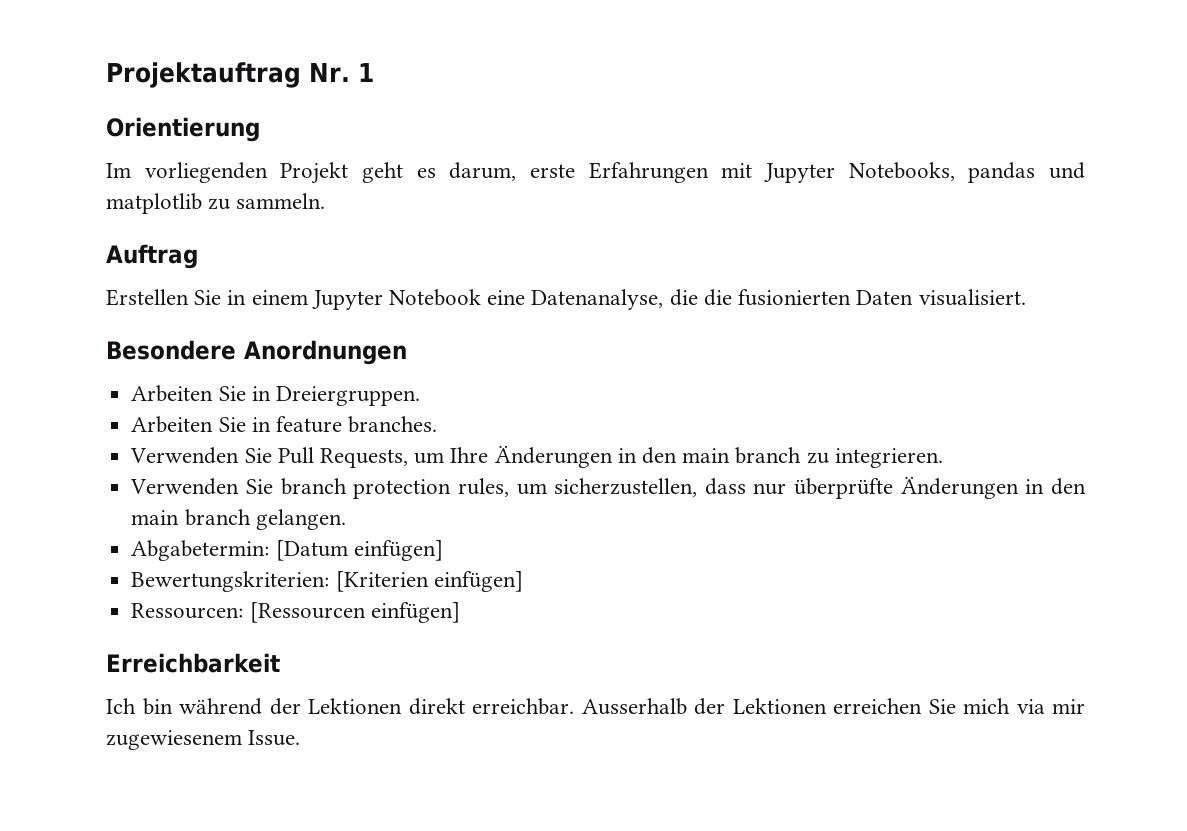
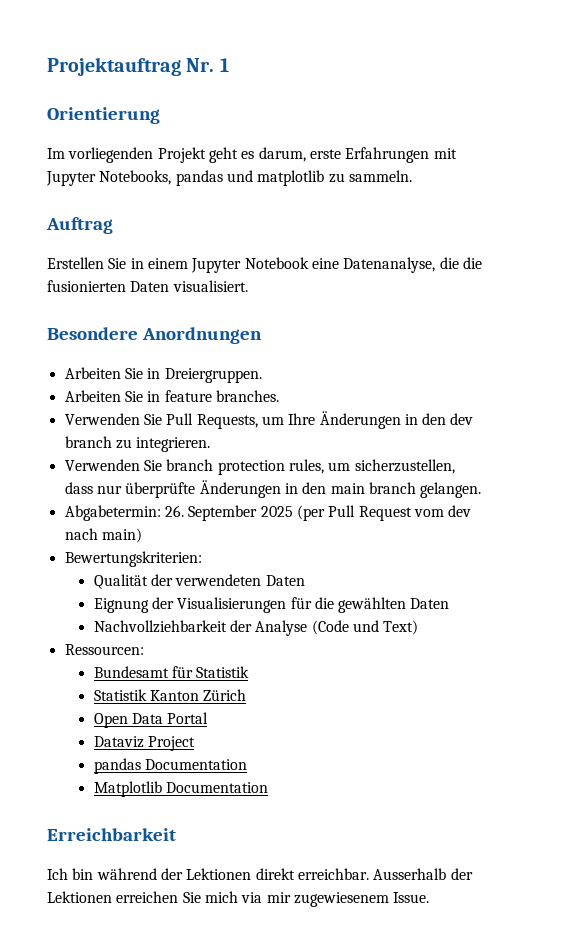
[682,448,731,463] main -> [450,413,474,425] dev
[275,540,443,561] [131,571,523,592] [131,602,460,623] [Datum einfügen] // Bewertungskriterien: [Kriterien einfügen] // Ressourcen: [Ressourcen einfügen] -> [164,505,472,521] [64,528,142,543] [64,551,202,567] [93,574,305,589] [93,597,450,613] [93,620,419,636] [64,644,144,655] [93,666,250,678] [93,689,247,701] [93,712,209,728] [93,736,195,751] [93,758,247,774] [93,781,268,797] 26. September 2025 (per Pull Request vom dev nach main) // Bewertungskriterien: // Qualität der verwendeten Daten // Eignung der Visualisierungen für die gewählten Daten // Nachvollziehbarkeit der Analyse (Code und Text) // Ressourcen: // Bundesamt für Statistik // Statistik Kanton Zürich // Open Data Portal // Dataviz Project // pandas Documentation // Matplotlib Documentation

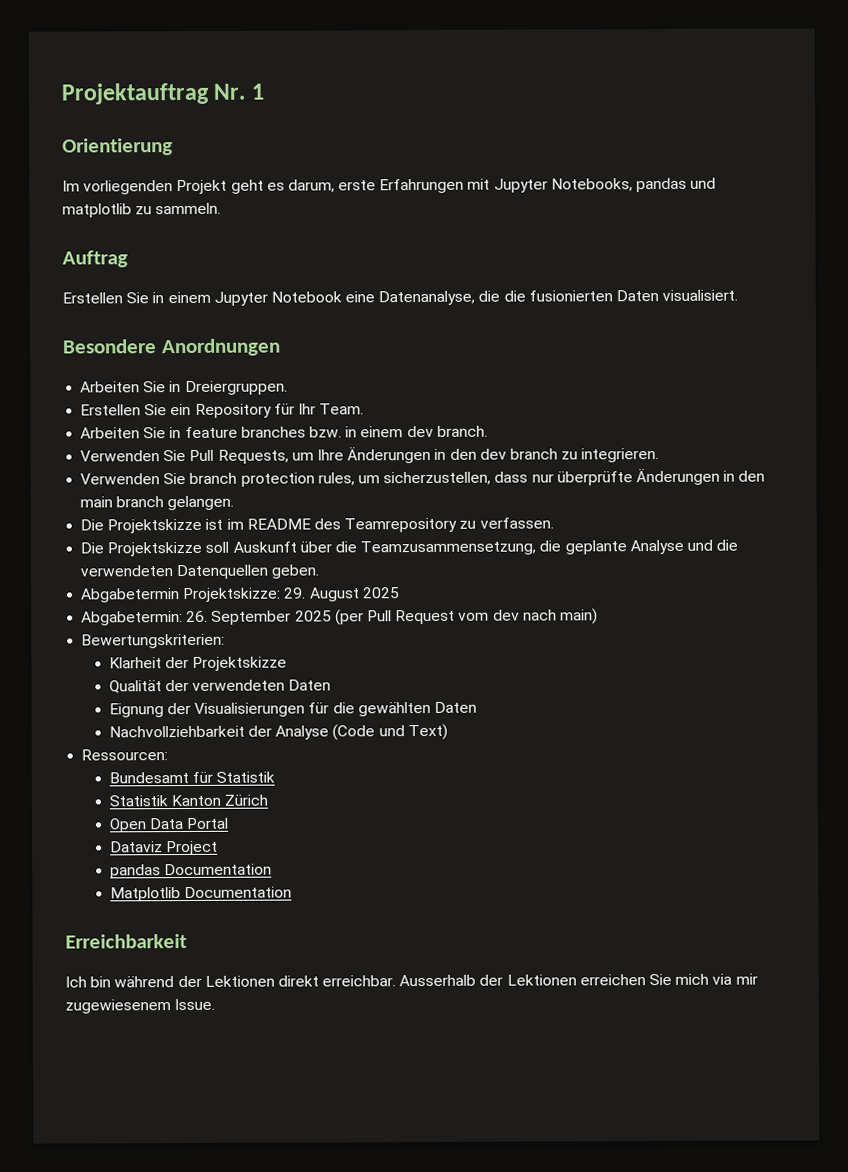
[64,390,279,402] Arbeiten Sie in feature branches. -> [80,403,365,418] [80,425,488,439] Erstellen Sie ein Repository für Ihr Team. // Arbeiten Sie in feature branches bzw. in einem dev branch.
(482, 490) none -> [80,517,554,534] [80,539,739,557] [80,564,320,580] [81,587,400,603] // Die Projektskizze ist im README des Teamrepository zu verfassen. // Die Projektskizze soll Auskunft über die Teamzusammensetzung, die geplante Analyse und die verwendeten Datenquellen geben. // Abgabetermin Projektskizze: 29. August 2025
(202, 559) none -> [108,656,288,671] // Klarheit der Projektskizze

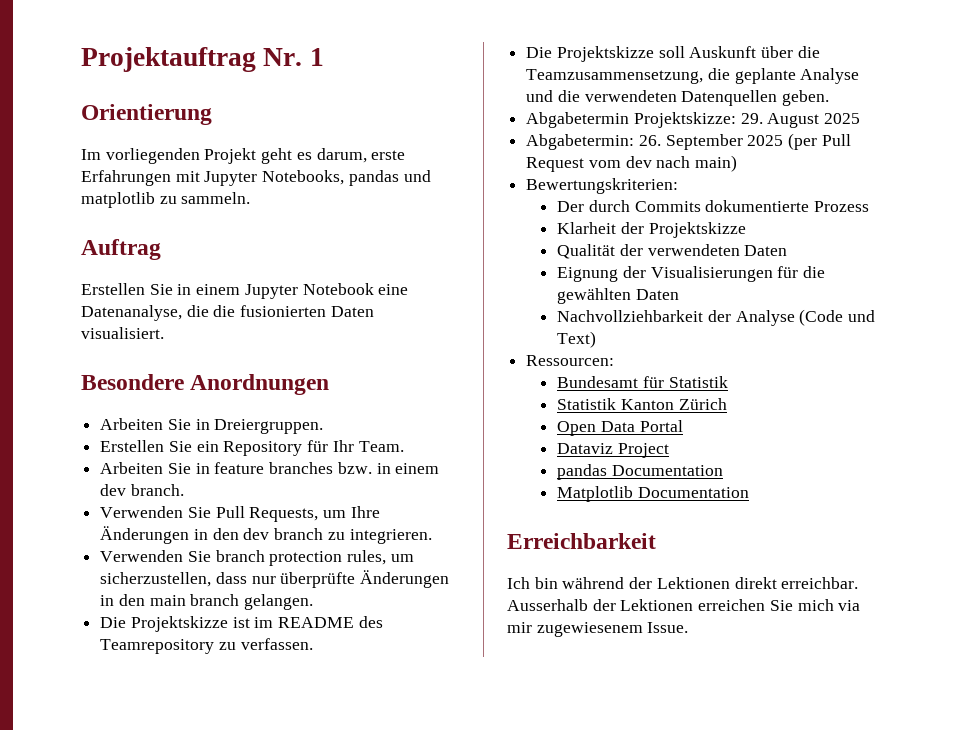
(226, 641) none -> [557,200,870,212] // Der durch Commits dokumentierte Prozess

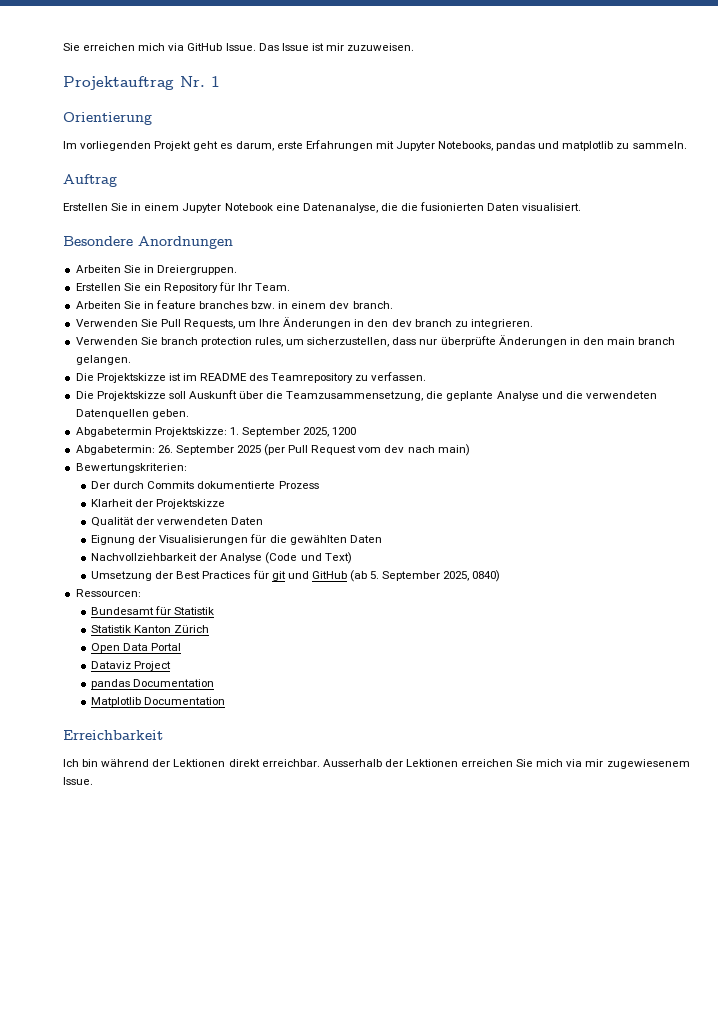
(81, 59) none -> [63,43,415,51] Sie erreichen mich via GitHub Issue. Das Issue ist mir zuzuweisen. //
[740,113,861,128] 29. August 2025 -> [229,427,357,437] 1. September 2025, 1200
(597, 339) none -> [91,570,501,582] // Umsetzung der Best Practices für git und GitHub (ab 5. September 2025, 0840)

